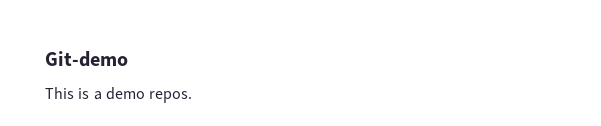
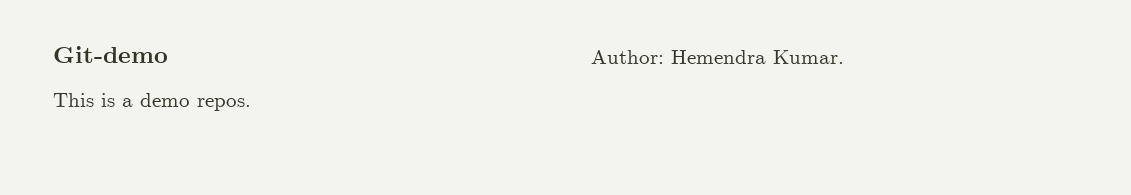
(193, 97) none -> [591,50,844,64] // Author: Hemendra Kumar.

